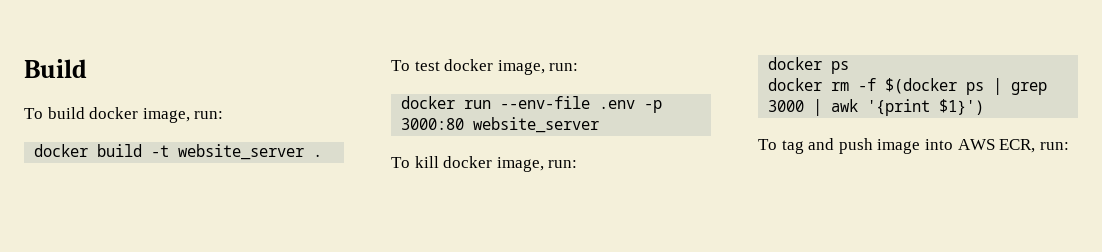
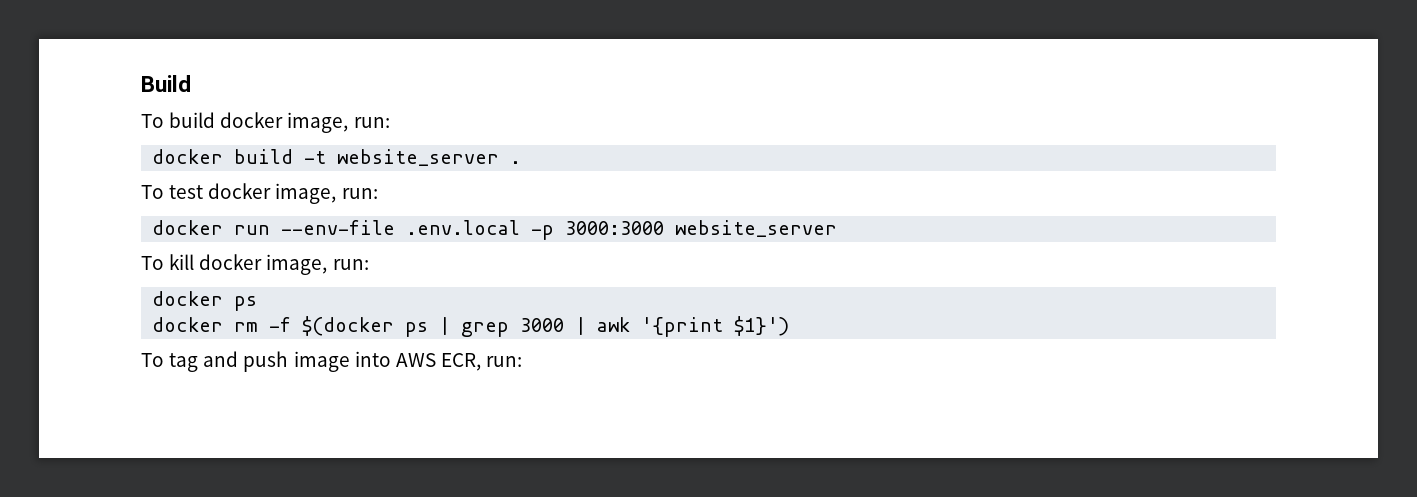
[599,100,663,113] [401,118,465,130] .env -p 3000:80 -> [406,220,665,240] .env.local -p 3000:3000

